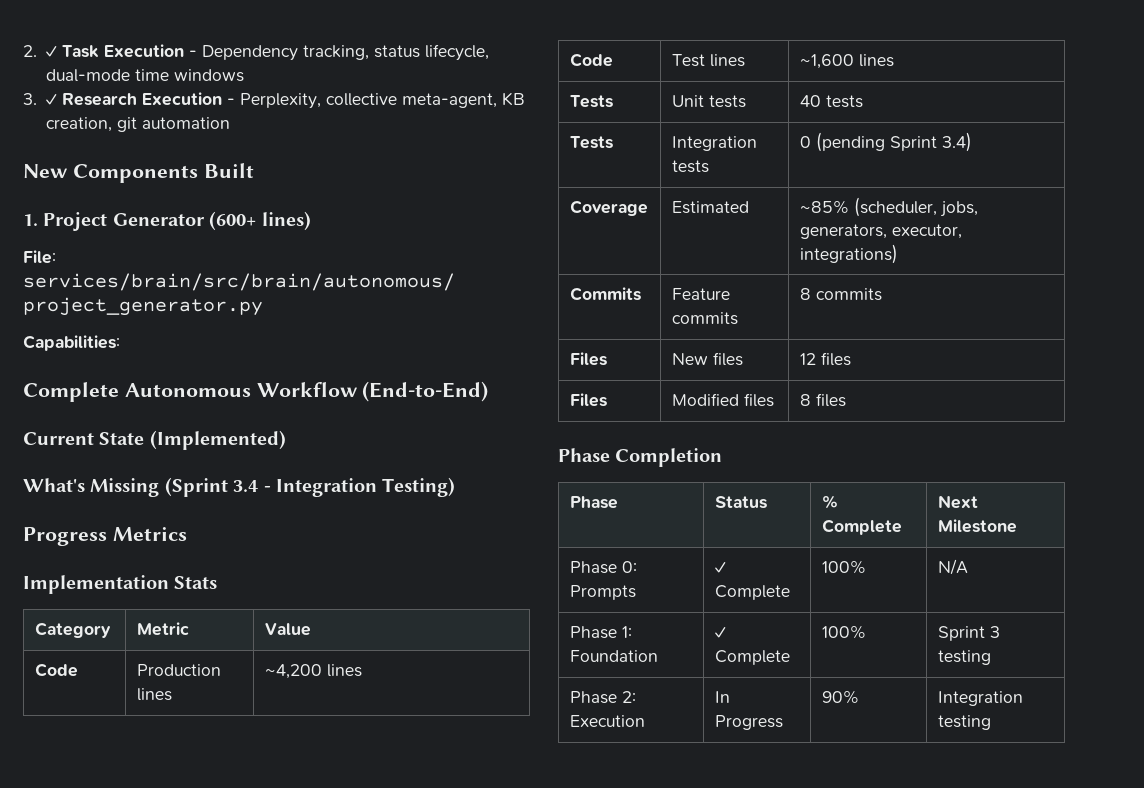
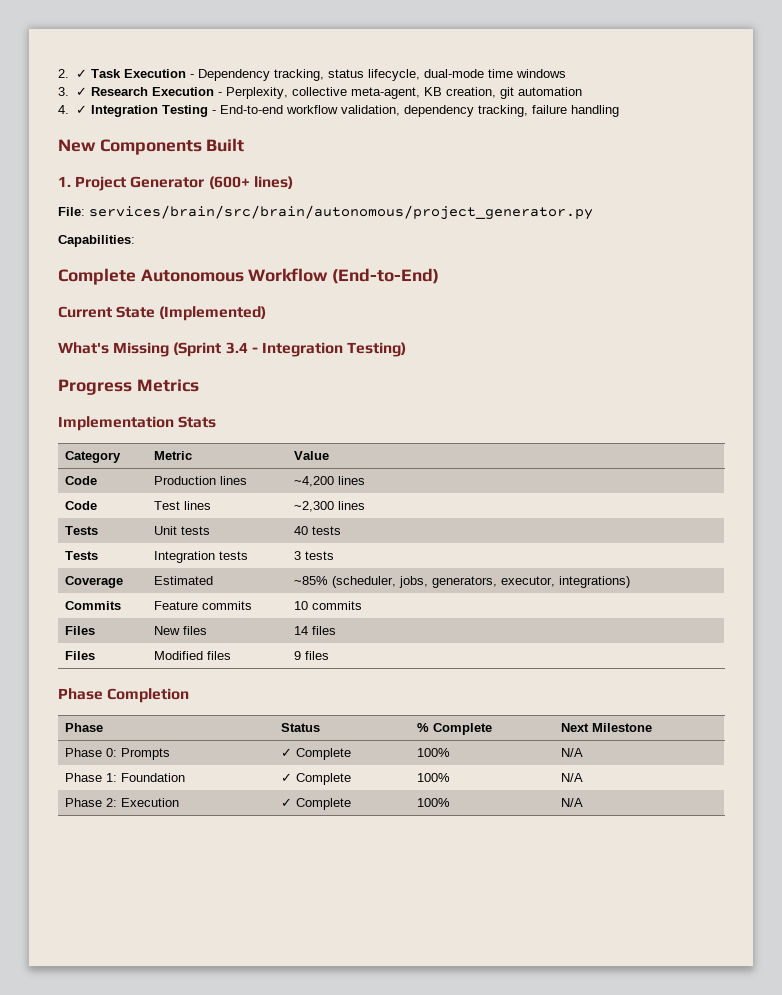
(230, 123) none -> [58,105,619,117] // 4. ✓ Integration Testing - End-to-end workflow validation, dependency tracking, failure handling
[799,54,854,69] ~1,600 -> [293,501,334,512] ~2,300
[799,132,972,152] 0 (pending Sprint 3.4) -> [293,551,334,560] 3 tests
[799,288,811,300] 8 -> [293,601,308,610] 10
[799,353,816,365] 12 -> [293,626,308,635] 14
[799,394,811,406] 8 -> [293,651,301,660] 9
[937,626,1000,641] [937,650,991,665] Sprint 3 testing -> [560,773,583,782] N/A
[714,691,730,703] [714,715,783,730] [821,690,859,704] [937,691,1023,706] [937,715,991,730] In Progress | 90% | Integration testing -> [280,798,351,810] [416,798,450,807] [560,798,583,807] ✓ Complete | 100% | N/A

